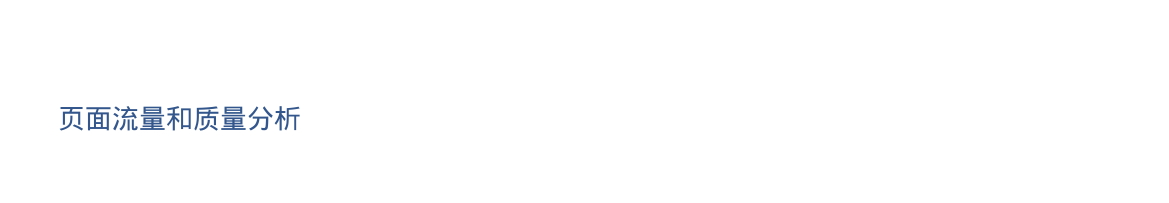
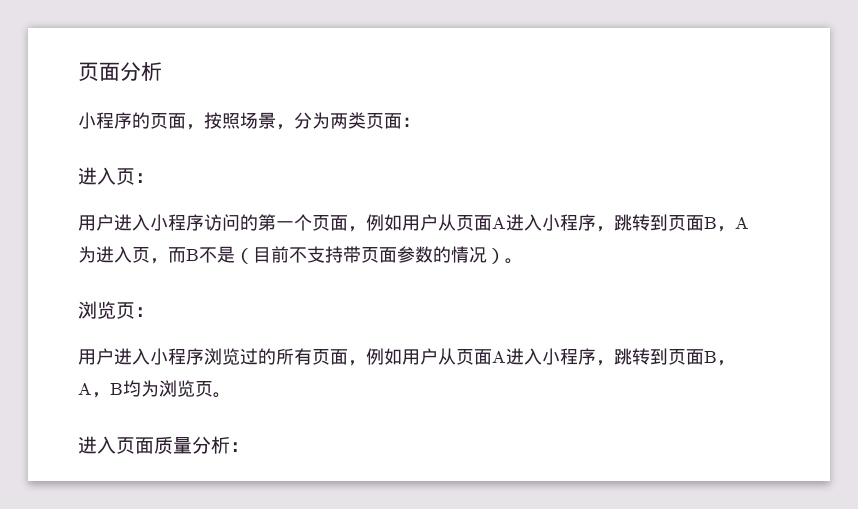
[58,106,193,131] 页面流量和 -> [78,62,162,81] [78,112,420,130] [78,167,154,185] [78,214,749,232] [78,246,523,264] [78,301,154,319] [78,348,735,366] [78,380,231,398] [78,436,154,454] 页面分析 // 小程序的页面，按照场景，分为两类页面： // 进入页： // 用户进入小程序访问的第一个页面，例如用户从页面A进入小程序，跳转到页面B，A为进入页，而B不是（目前不支持带页面参数的情况）。 // 浏览页： // 用户进入小程序浏览过的所有页面，例如用户从页面A进入小程序，跳转到页面B，A，B均为浏览页。 // 进入页面
(301, 118) none -> [230,442,249,452] ：

